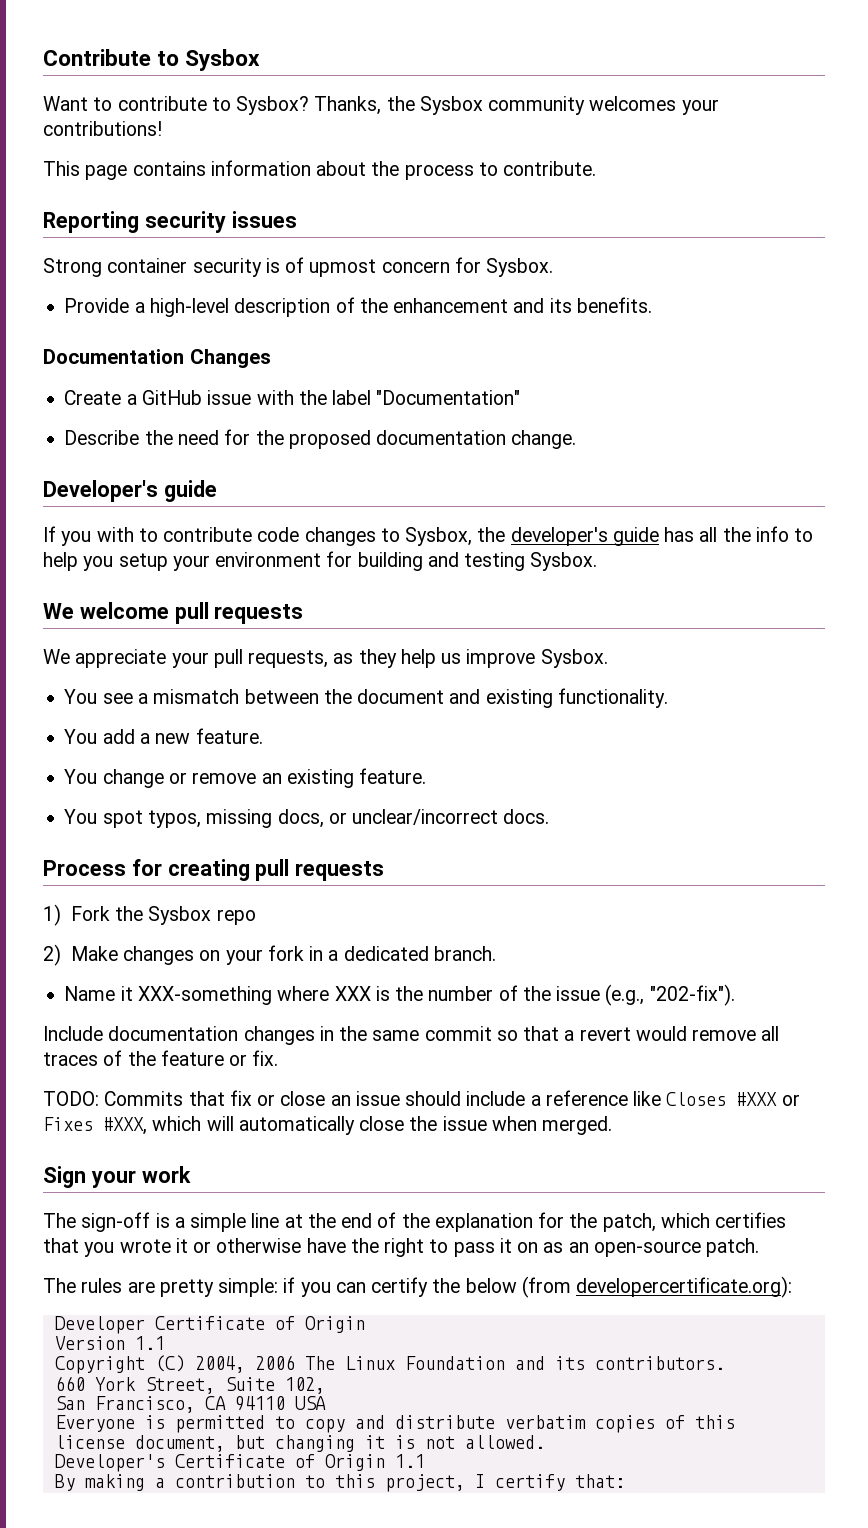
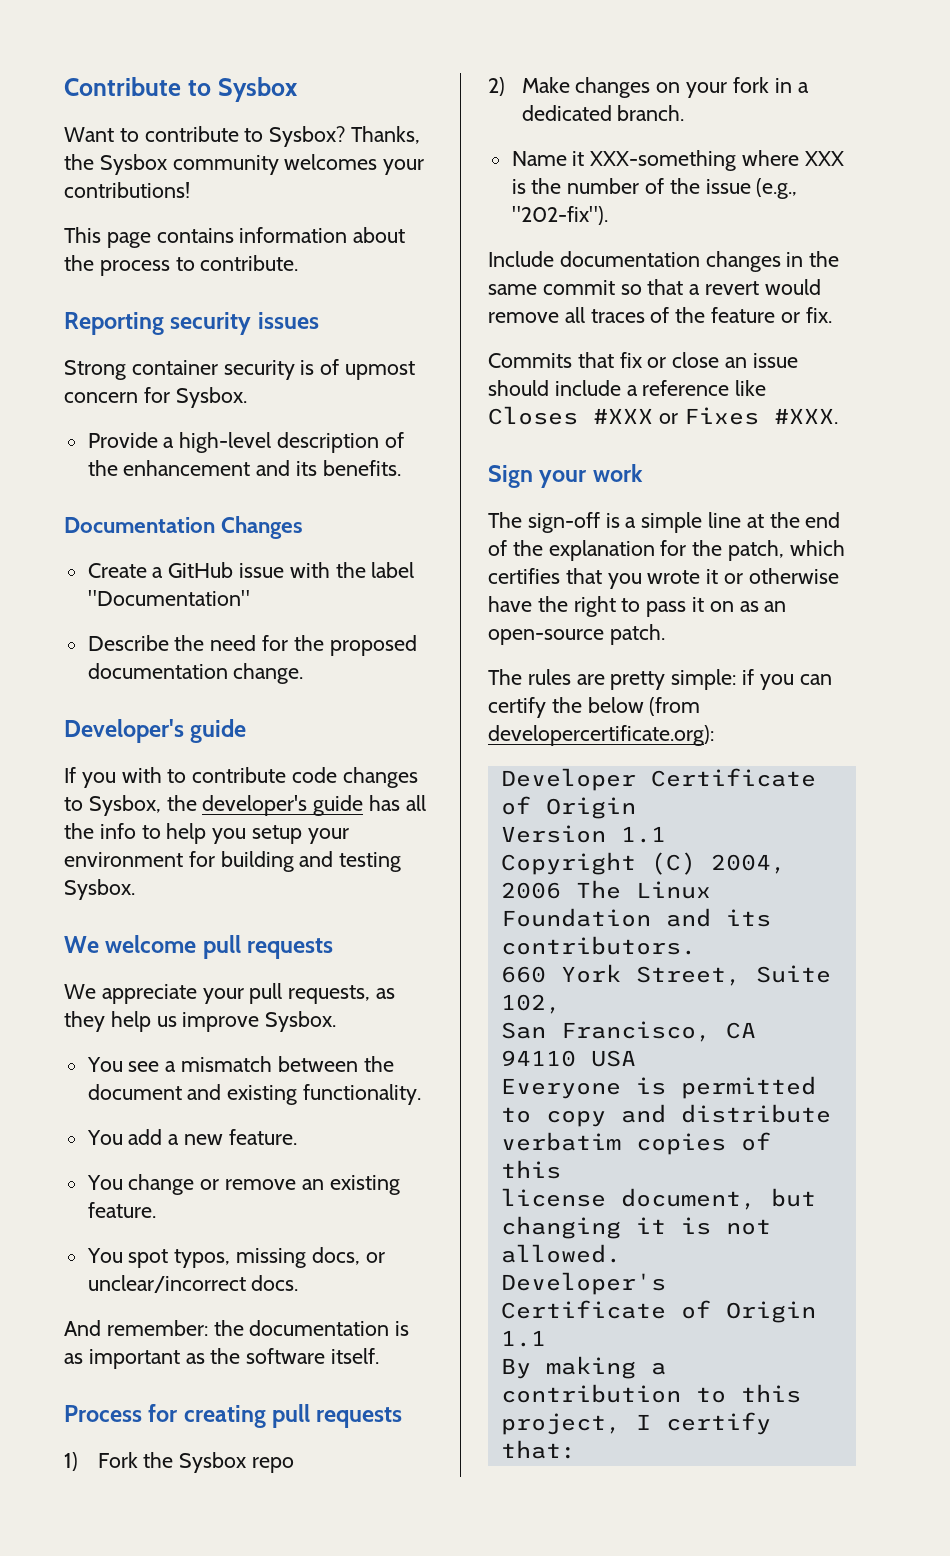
(550, 816) none -> [64,1320,410,1336] [64,1348,380,1369] // And remember: the documentation is as important as the software itself.
[43,1091,99,1106] TODO: -> (832, 315) none
[103,1116,613,1135] #XXX, which will automatically close the issue when merged. -> [773,408,838,424] #XXX.

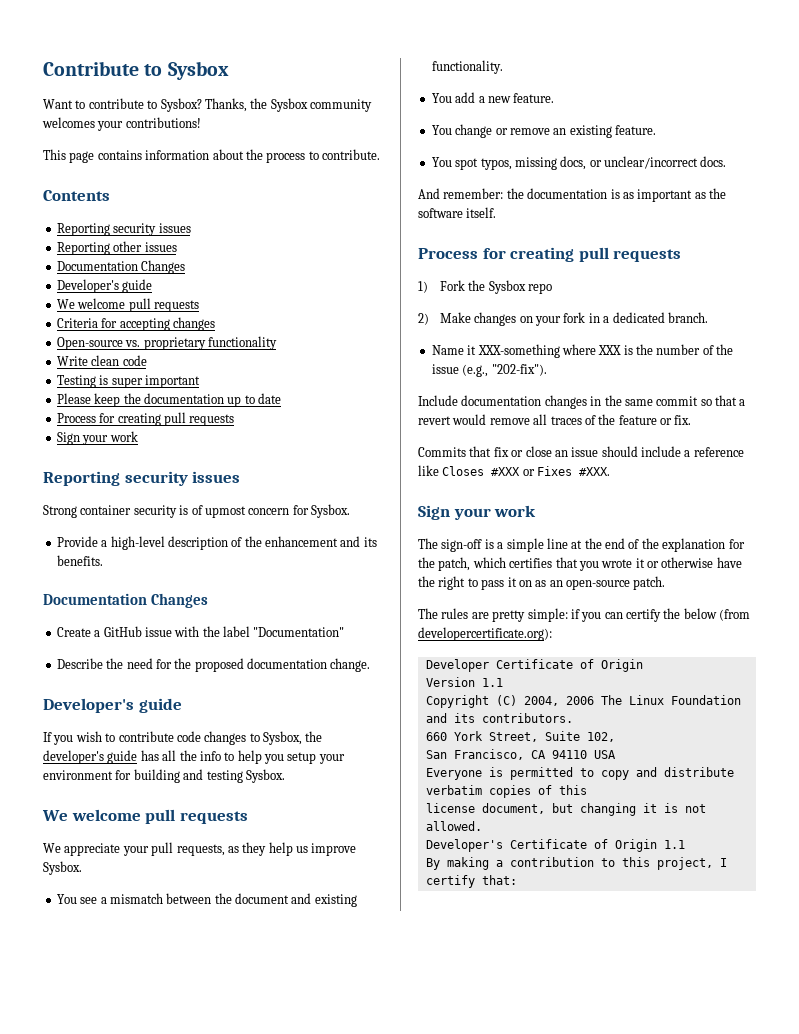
(299, 263) none -> [43,190,110,201] [56,223,191,236] [56,241,177,255] [56,260,186,274] [56,279,153,293] [56,298,199,312] [56,317,215,331] [56,336,277,350] [56,355,147,366] [56,375,200,388] [56,393,281,407] [56,412,235,426] [56,431,138,445] // Contents // Reporting security issues // Reporting other issues // Documentation Changes // Developer's guide // We welcome pull requests // Criteria for accepting changes // Open-source vs. proprietary functionality // Write clean code // Testing is super important // Please keep the documentation up to date // Process for creating pull requests // Sign your work
[121,767,162,783] with -> [75,731,102,742] wish

